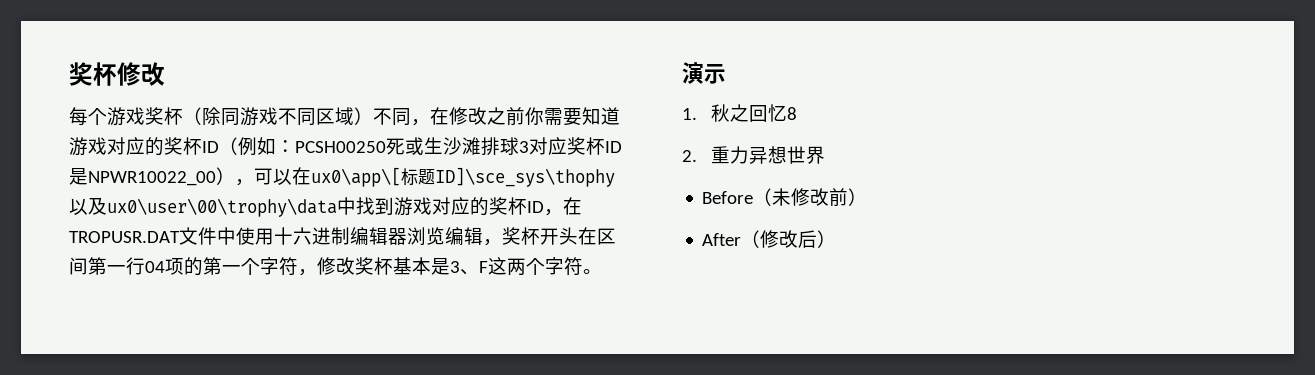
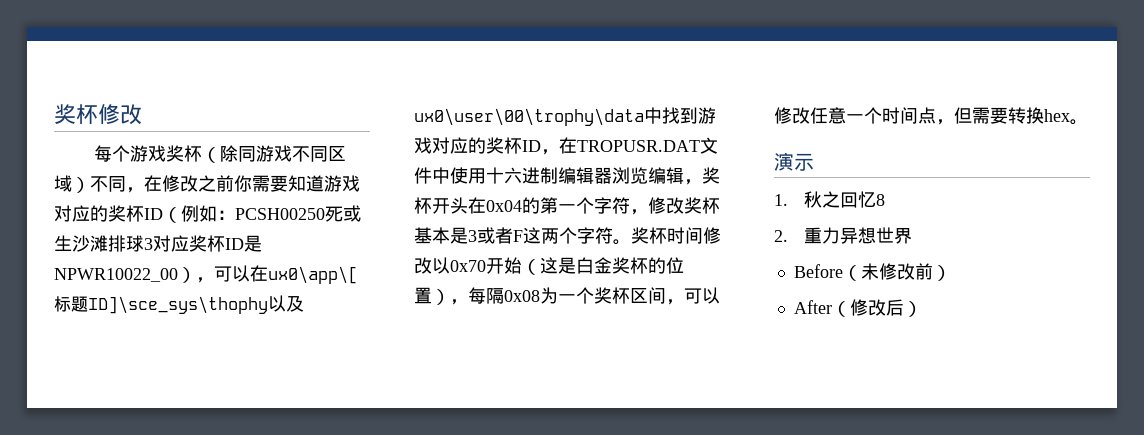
[597,228,616,245] [69,257,184,275] 区间第一行04项 -> [486,200,522,212] 0x04
[460,269,479,275] 、 -> [477,227,513,244] 或者
(602, 271) none -> [631,227,721,244] [414,257,684,275] [414,287,720,305] [774,107,1088,125] 奖杯时间修改以0x70开始（这是白金奖杯的位置），每隔0x08为一个奖杯区间，可以修改任意一个时间点，但需要转换hex。

